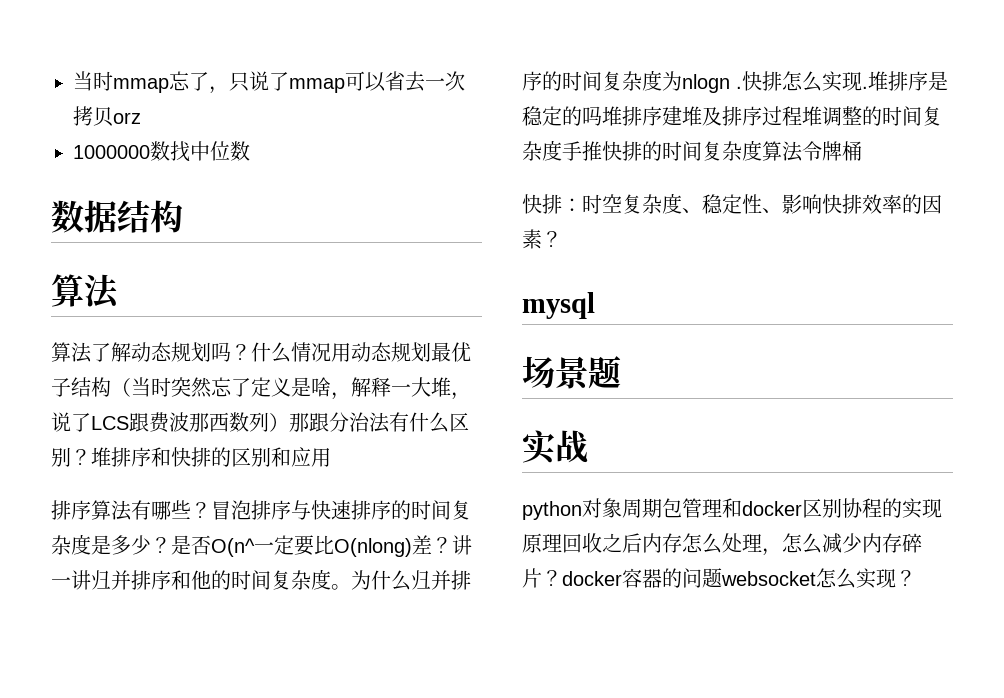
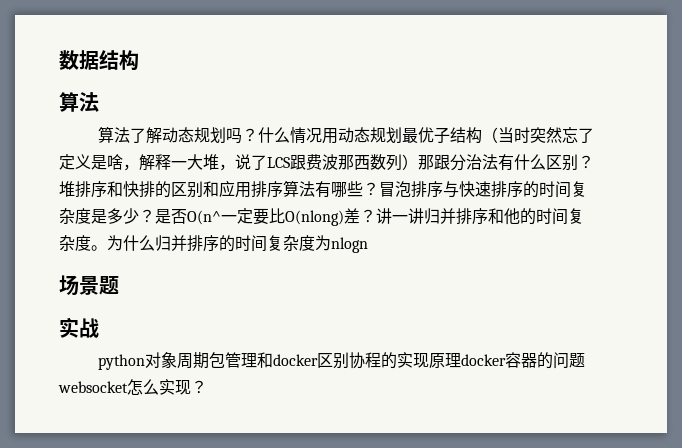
[73,71,465,94] [73,106,141,127] [73,141,250,162] 当时mmap忘了，只说了mmap可以省去一次拷贝orz // 1000000数找中位数 // -> (59, 60) none
(331, 457) // -> (251, 190) none
[736,71,948,92] [522,106,942,126] [522,140,862,162] [522,193,942,214] [522,229,562,249] [522,292,595,319] .快排怎么实现.堆排序是稳定的吗堆排序建堆及排序过程堆调整的时间复杂度手推快排的时间复杂度算法令牌桶 // 快排：时空复杂度、稳定性、影响快排效率的因素？ // mysql -> (368, 245) none
[562,533,922,556] [522,568,562,588] 回收之后内存怎么处理，怎么减少内存碎片？ -> (461, 360) none

